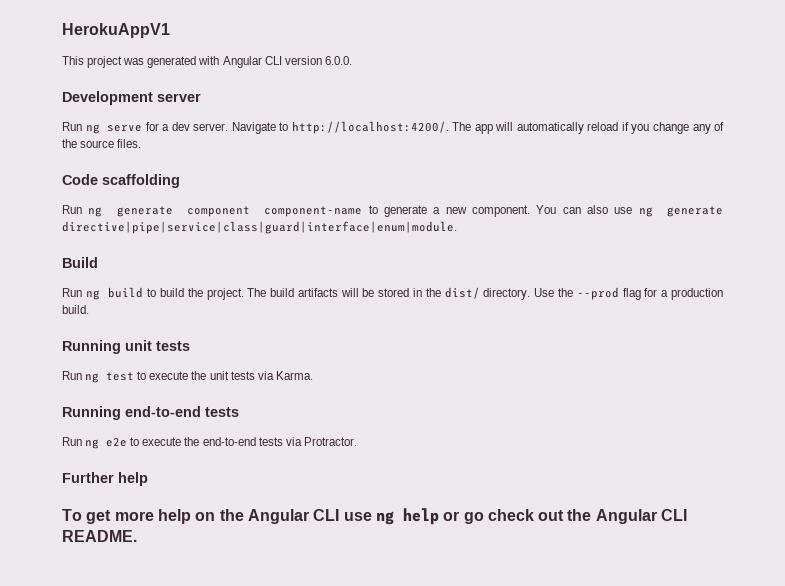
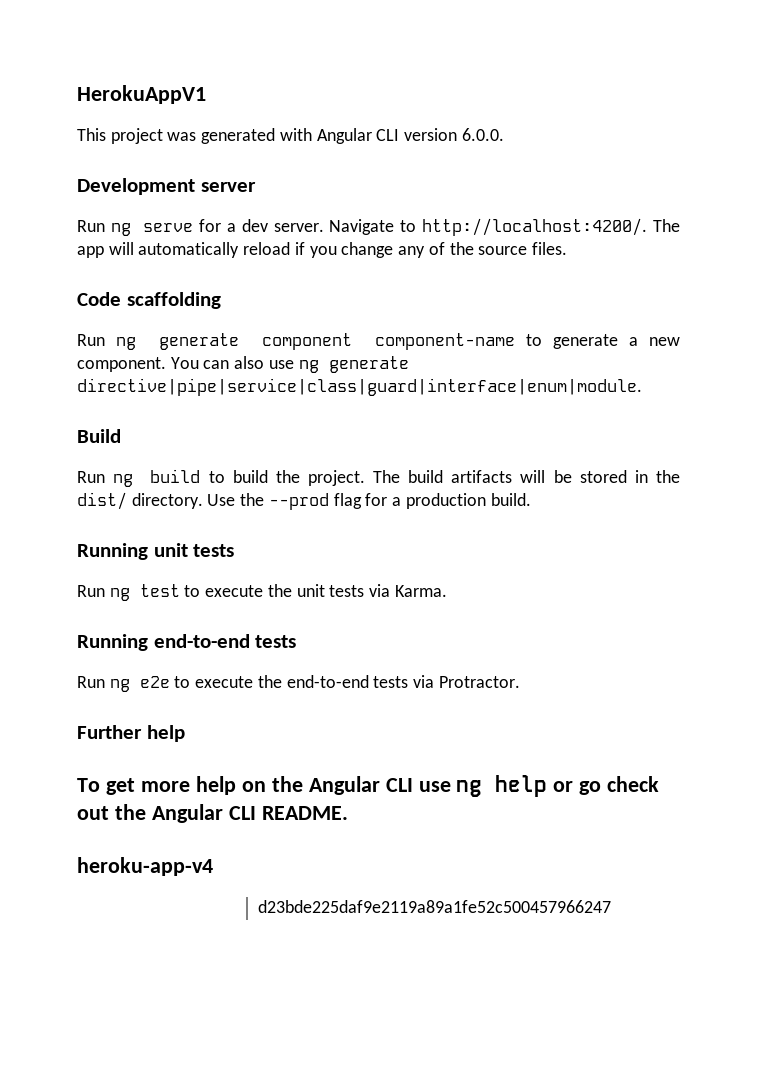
(137, 536) none -> [77,857,213,876] [257,900,611,913] // heroku-app-v4 // d23bde225daf9e2119a89a1fe52c500457966247

